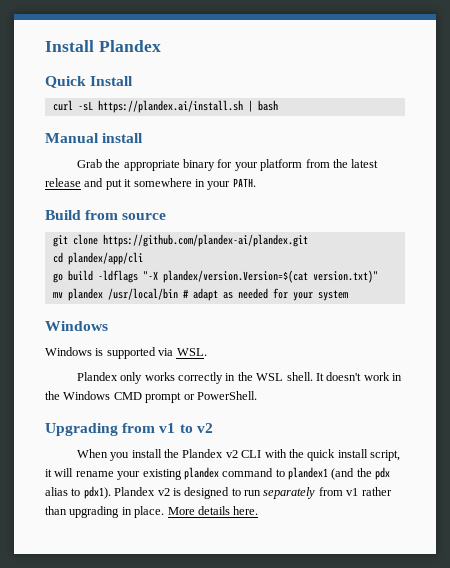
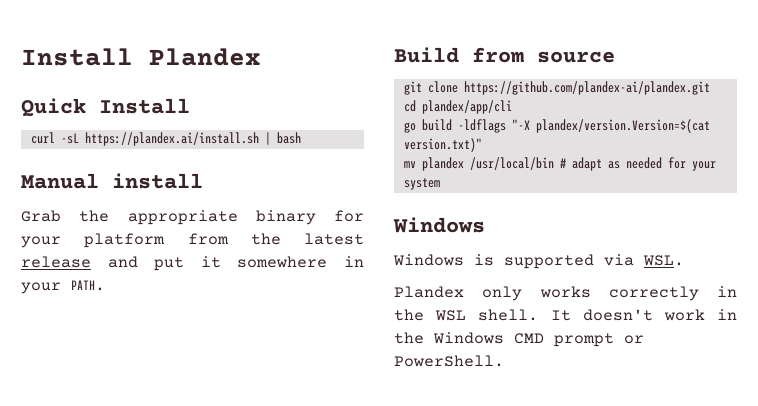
[45,423,213,436] [76,449,401,461] [45,467,391,480] [45,486,392,499] [45,506,259,518] // Upgrading from v1 to v2 // When you install the Plandex v2 CLI with the quick install script, it will rename your existing plandex command to plandex1 (and the pdx alias to pdx1). Plandex v2 is designed to run separately from v1 rather than upgrading in place. More details here. -> (504, 361) none

